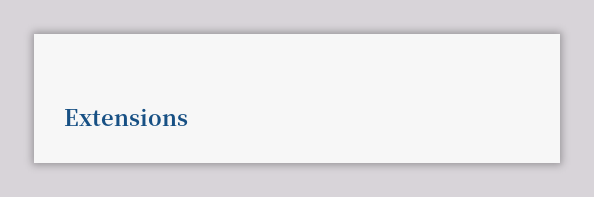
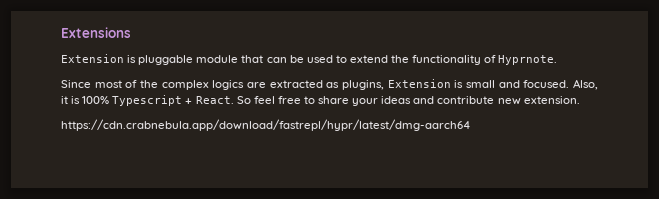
(188, 117) none -> [61,54,558,65] [61,79,599,90] [61,95,580,106] [61,119,470,131] // Extension is pluggable module that can be used to extend the functionality of Hyprnote. // Since most of the complex logics are extracted as plugins, Extension is small and focused. Also, it is 100% Typescript + React. So feel free to share your ideas and contribute new extension. // https://cdn.crabnebula.app/download/fastrepl/hypr/latest/dmg-aarch64

